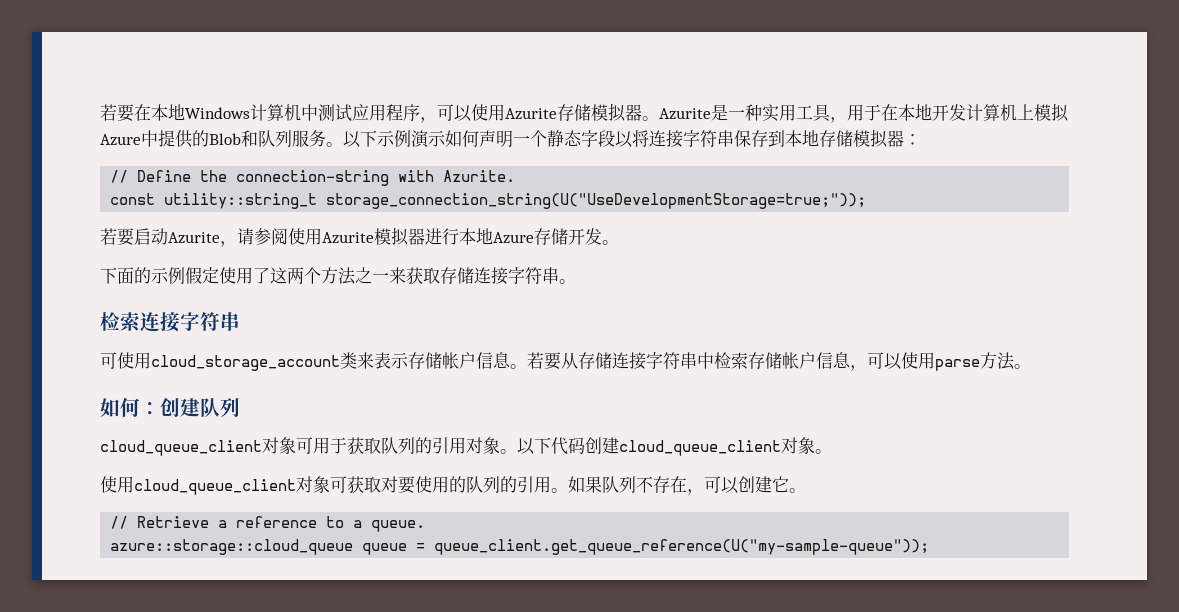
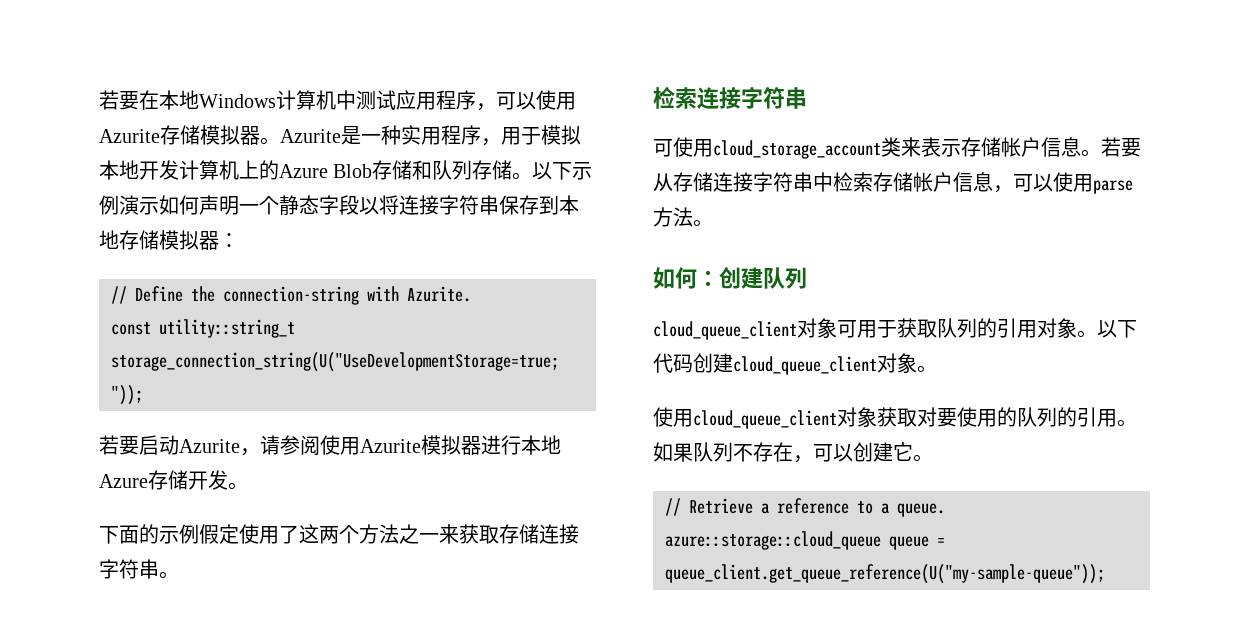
[796,104,898,123] 工具，用于在 -> [441,125,581,146] 程序，用于模拟
[1034,103,1069,122] [100,130,326,148] 模拟Azure中提供的Blob和队列服务 -> [259,160,513,180] 的Azure Blob存储和队列存储
[330,476,347,493] 可 -> (877, 417) none

